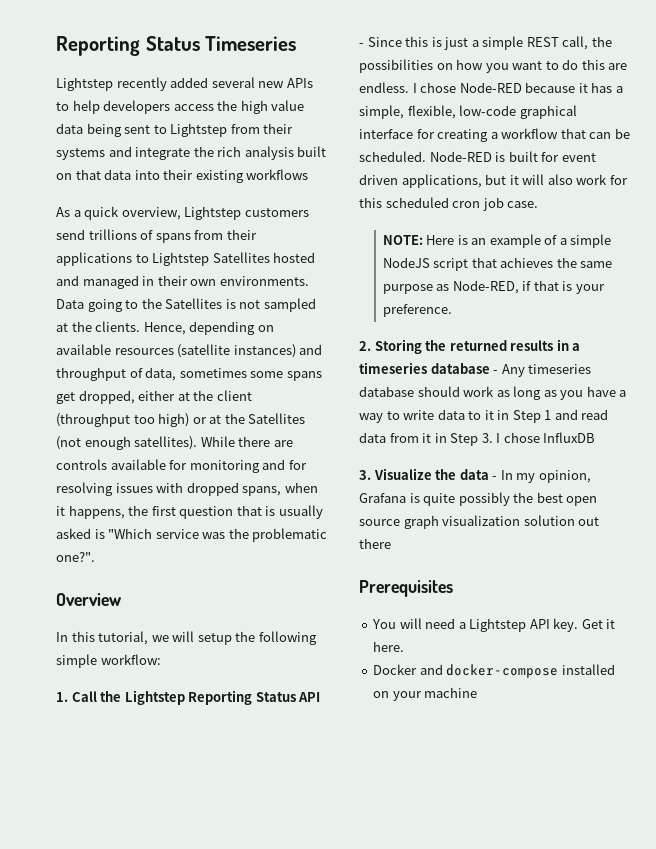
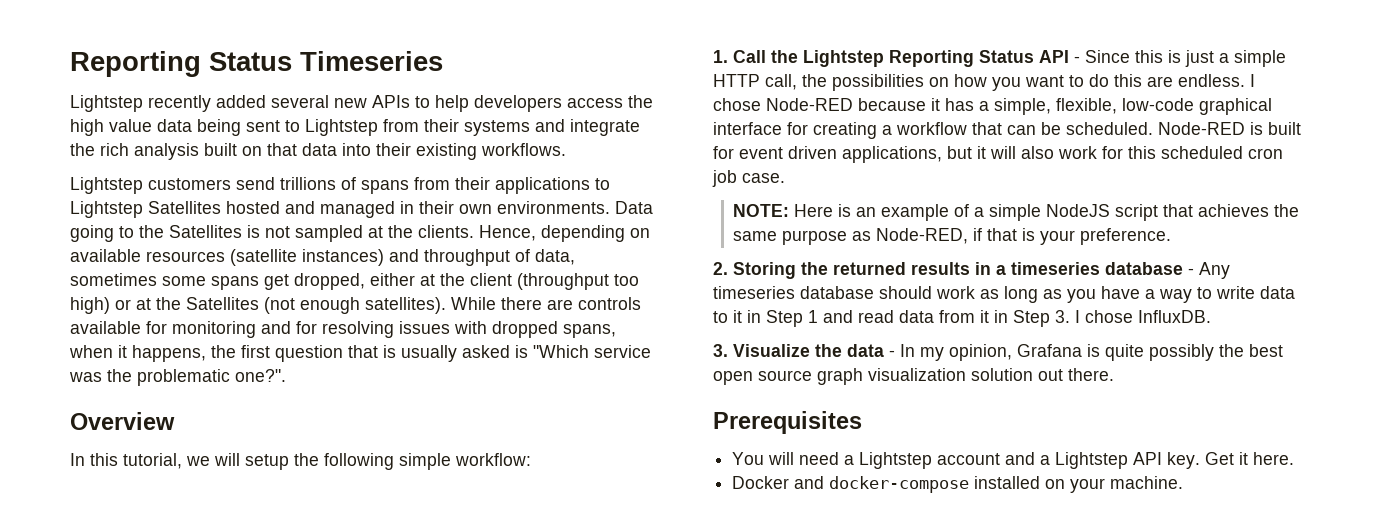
[246,169,309,180] [56,206,181,220] workflows // As a quick overview, -> [481,143,566,156] workflows. //
[526,37,559,47] REST -> [713,74,760,87] HTTP
[543,432,596,443] InfluxDB -> [1138,310,1211,323] InfluxDB.
[359,538,391,549] there -> [1068,368,1114,381] there.
(527, 625) none -> [937,452,1129,469] account and a Lightstep
[424,687,478,698] machine -> [1110,476,1184,489] machine.

